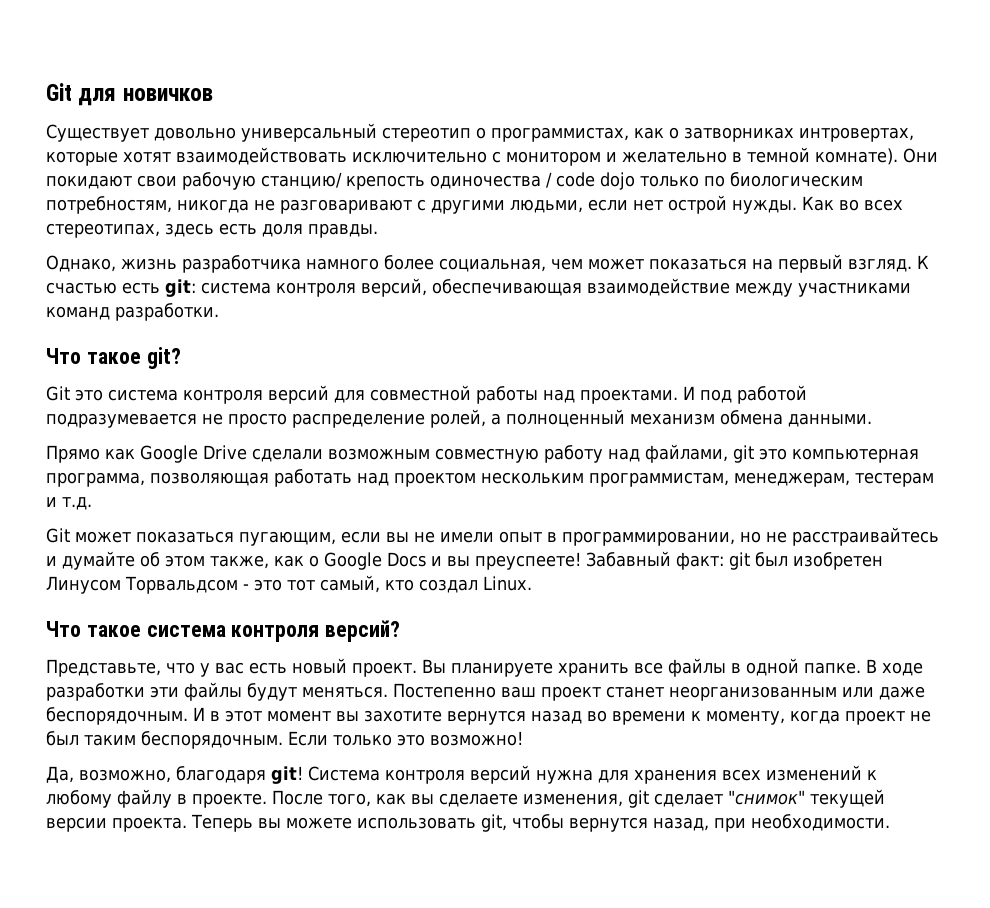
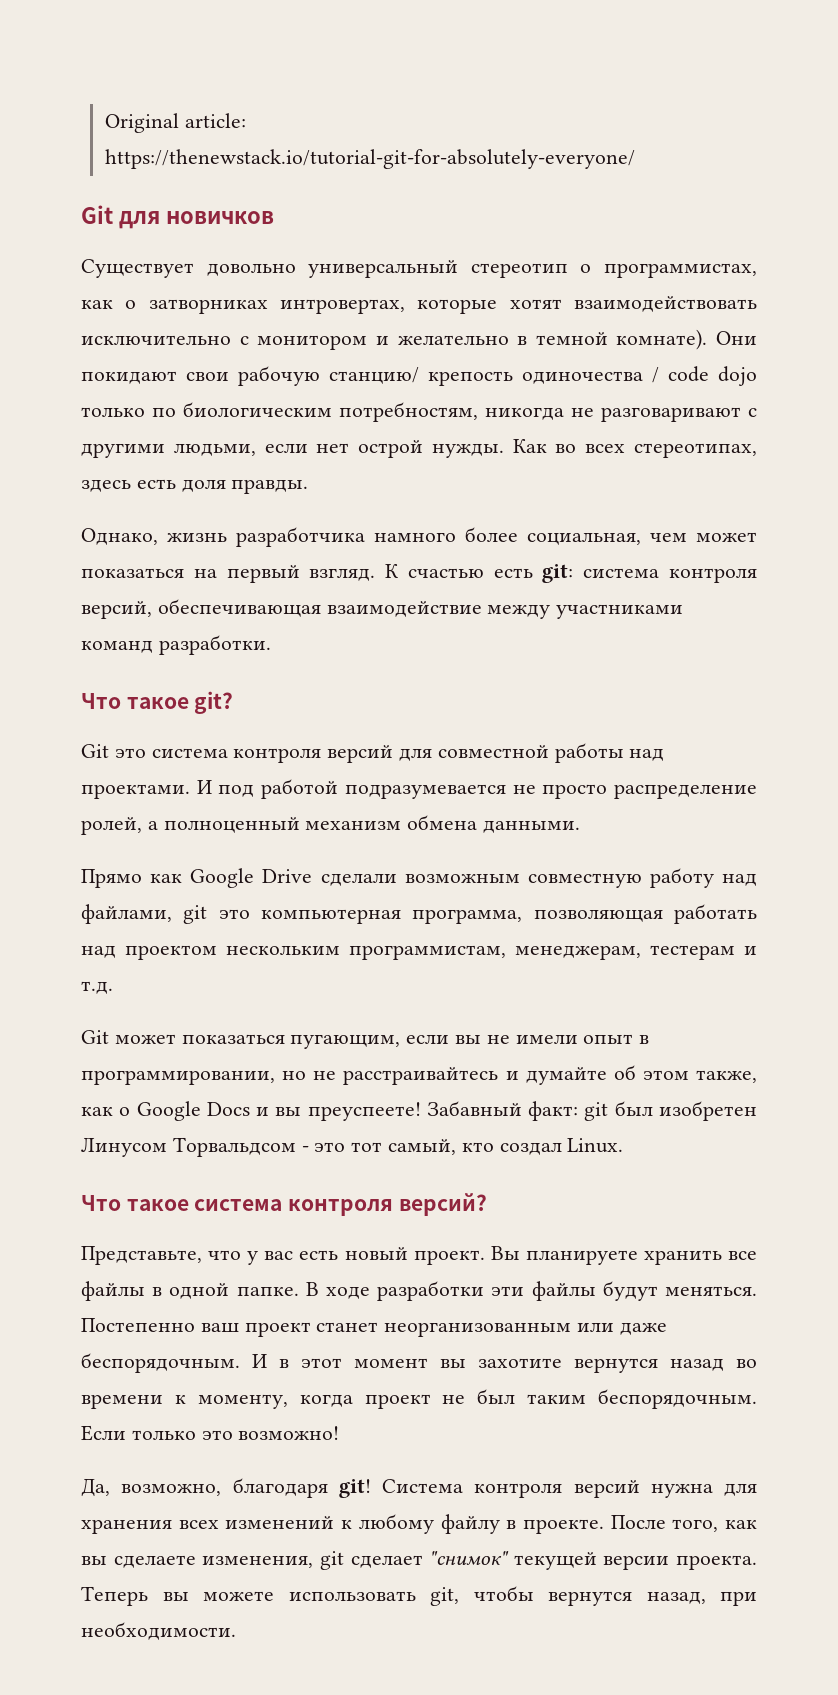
(46, 92) none -> [104,113,246,133] [104,149,635,169] Original article: https://thenewstack.io/tutorial-git-for-absolutely-everyone/ //

